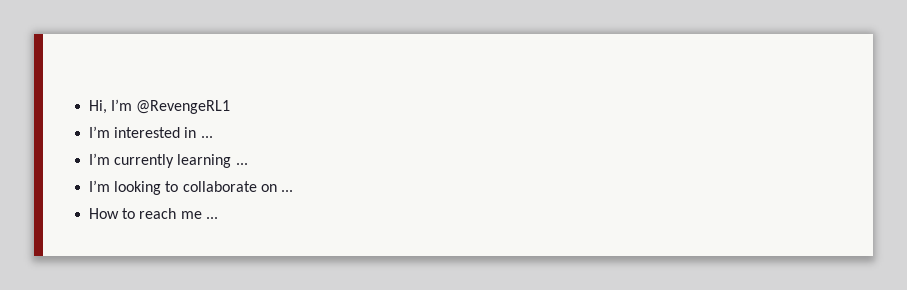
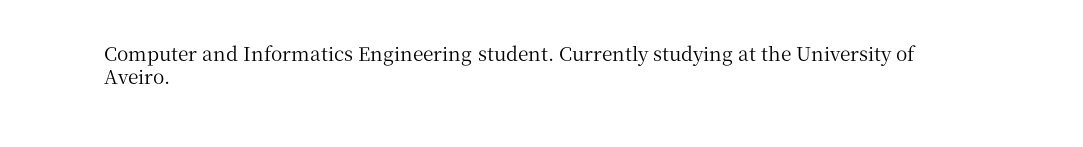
[89,99,231,114] [89,126,213,138] [89,153,248,168] [89,180,293,195] [89,208,218,219] Hi, I’m @RevengeRL1 // I’m interested in ... // I’m currently learning ... // I’m looking to collaborate on ... // How to reach me ... -> [104,45,917,66] [104,69,170,84] Computer and Informatics Engineering student. Currently studying at the University of Aveiro.

